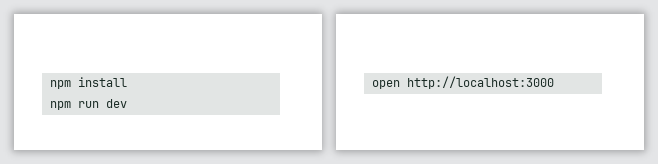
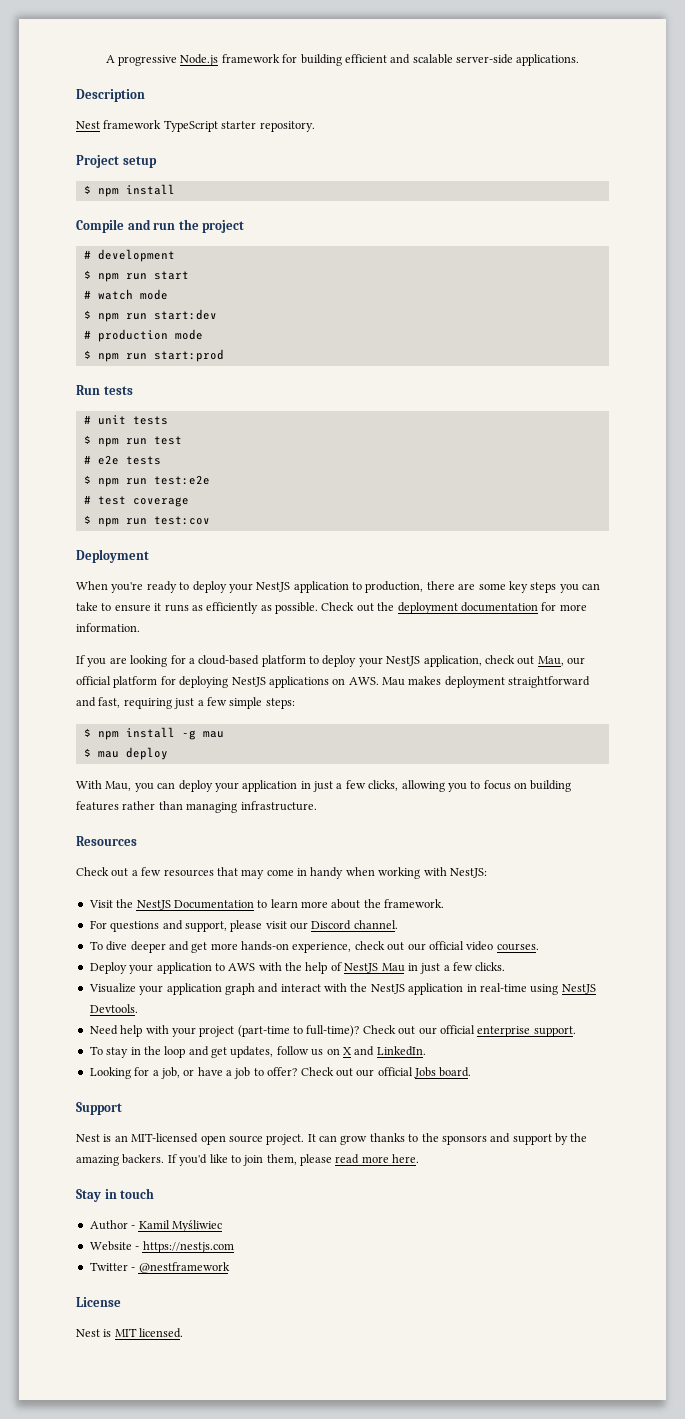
[49,77,127,89] [49,99,127,110] [371,76,554,89] npm install // npm run dev // open http://localhost:3000 -> [105,54,580,66] [76,89,145,102] [76,120,315,132] [76,155,157,168] [83,184,175,197] [76,219,245,233] [83,249,175,262] [83,270,189,282] [83,289,168,300] [83,309,217,322] [83,329,203,342] [83,349,224,362] [76,385,133,395] [83,415,168,425] [83,435,182,447] [83,455,161,465] [83,475,210,487] [83,495,189,507] [83,515,210,527] [76,549,149,563] [76,581,600,593] [76,602,587,614] [76,623,140,632] [76,655,585,667] [76,676,591,688] [76,697,295,709] [83,727,224,740] [83,747,168,760] [76,780,572,792] [76,801,317,813] [76,836,137,846] [76,867,487,879] [88,899,445,910] [89,920,398,932] [89,941,539,953] [89,962,506,974] [88,983,596,995] [89,1004,138,1013] [89,1025,576,1037] [89,1046,426,1058] [89,1067,472,1079] [76,1102,122,1115] [76,1133,588,1145] [76,1154,420,1166] [76,1188,155,1202] [89,1220,222,1232] [89,1241,234,1253] [89,1262,230,1273] [76,1297,121,1307] [76,1328,184,1338] A progressive Node.js framework for building efficient and scalable server-side applications. // Description // Nest framework TypeScript starter repository. // Project setup // $ npm install // Compile and run the project // # development // $ npm run start // # watch mode // $ npm run start:dev // # production mode // $ npm run start:prod // Run tests // # unit tests // $ npm run test // # e2e tests // $ npm run test:e2e // # test coverage // $ npm run test:cov // Deployment // When you're ready to deploy your NestJS application to production, there are some key steps you can take to ensure it runs as efficiently as possible. Check out the deployment documentation for more information. // If you are looking for a cloud-based platform to deploy your NestJS application, check out Mau, our official platform for deploying NestJS applications on AWS. Mau makes deployment straightforward and fast, requiring just a few simple steps: // $ npm install -g mau // $ mau deploy // With Mau, you can deploy your application in just a few clicks, allowing you to focus on building features rather than managing infrastructure. // Resources // Check out a few resources that may come in handy when working with NestJS: // Visit the NestJS Documentation to learn more about the framework. // For questions and support, please visit our Discord channel. // To dive deeper and get more hands-on experience, check out our official video courses. // Deploy your application to AWS with the help of NestJS Mau in just a few clicks. // Visualize your application graph and interact with the NestJS application in real-time using NestJS Devtools. // Need help with your project (part-time to full-time)? Check out our official enterprise support. // To stay in the loop and get updates, follow us on X and LinkedIn. // Looking for a job, or have a job to offer? Check out our official Jobs board. // Support // Nest is an MIT-licensed open source project. It can grow thanks to the sponsors and support by the amazing backers. If you'd like to join them, please read more here. // Stay in touch // Author - Kamil Myśliwiec // Website - https://nestjs.com // Twitter - @nestframework // License // Nest is MIT licensed.

